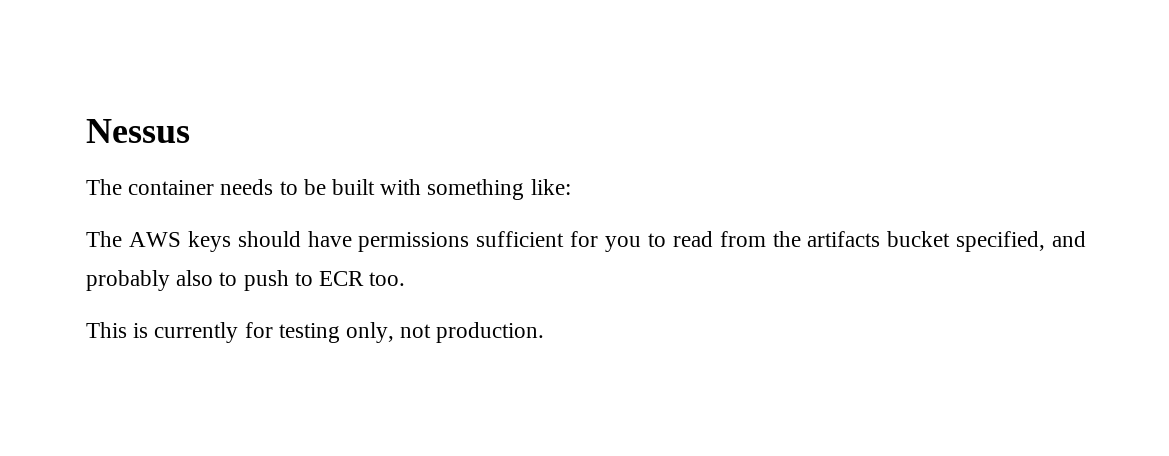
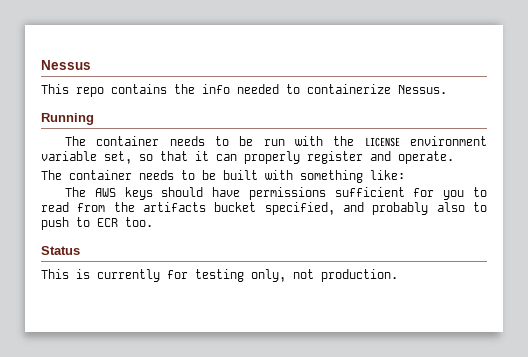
(190, 131) none -> [41,84,447,97] [41,113,94,125] [64,136,488,147] [41,151,454,164] // This repo contains the info needed to containerize Nessus. // Running // The container needs to be run with the LICENSE environment variable set, so that it can properly register and operate.
(406, 279) none -> [41,246,80,255] // Status

